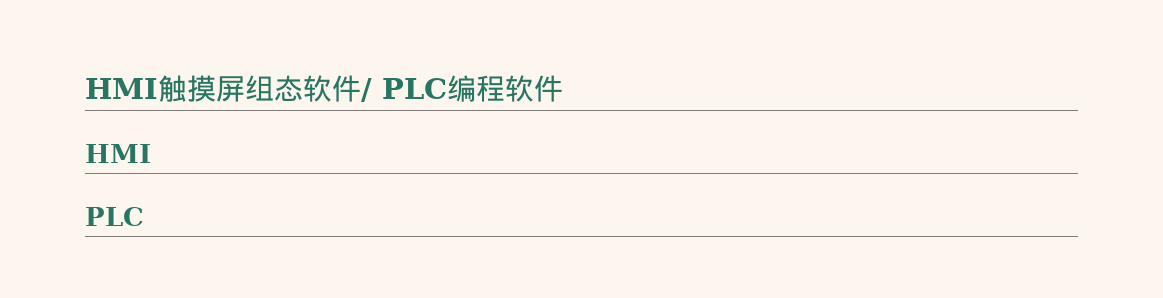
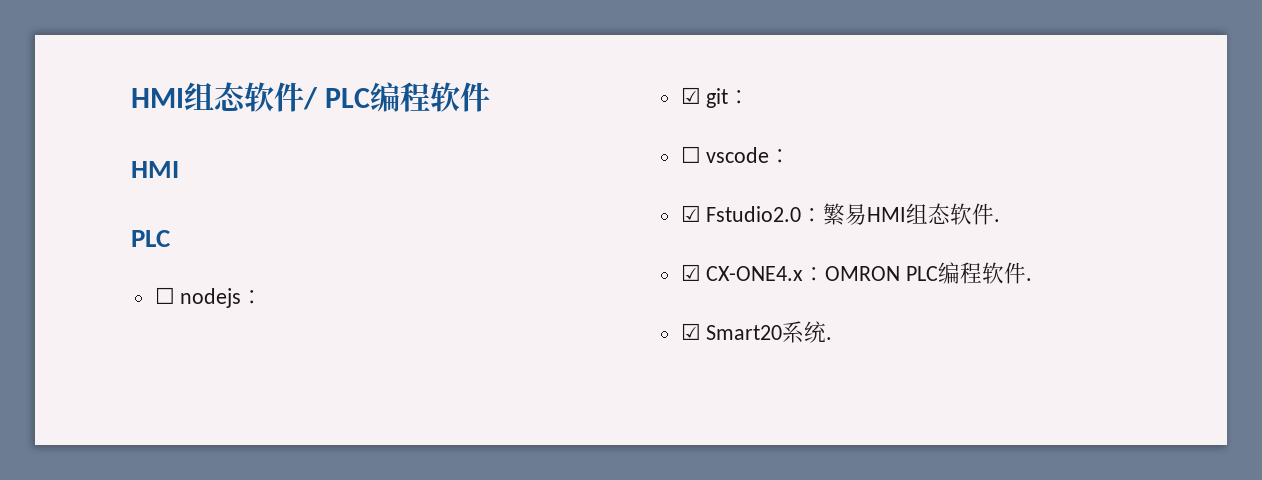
[85,75,245,102] HMI触摸屏 -> [131,88,184,108] HMI
(144, 216) none -> [154,287,264,308] [680,87,751,108] [680,146,792,163] [680,203,1001,225] [680,262,1033,284] [680,321,833,343] // ☐ nodejs： // ☑ git： // ☐ vscode： // ☑ Fstudio2.0：繁易HMI组态软件. // ☑ CX-ONE4.x：OMRON PLC编程软件. // ☑ Smart20系统.

